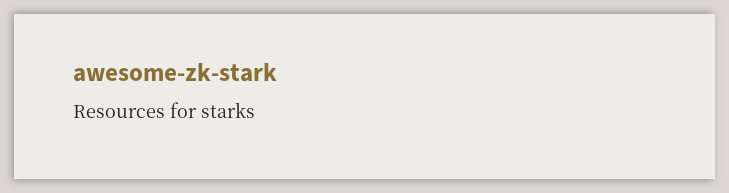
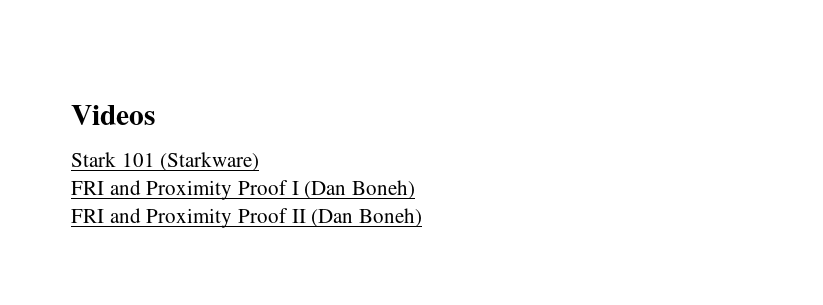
[73,63,277,82] [73,102,255,118] awesome-zk-stark // Resources for starks -> [71,105,155,125] [71,152,260,171] [71,180,416,200] [71,208,423,228] Videos // Stark 101 (Starkware) // FRI and Proximity Proof I (Dan Boneh) // FRI and Proximity Proof II (Dan Boneh)

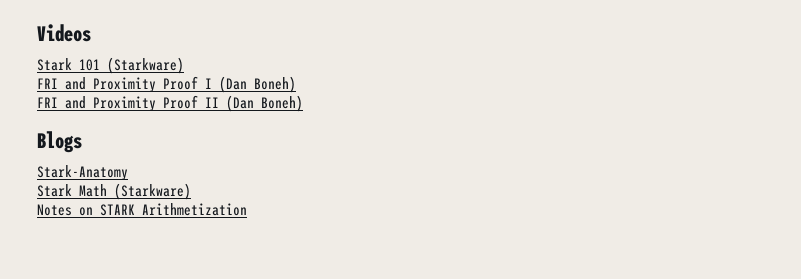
(423, 217) none -> [37,131,82,153] [37,165,128,181] [37,183,191,200] [37,203,247,216] // Blogs // Stark-Anatomy // Stark Math (Starkware) // Notes on STARK Arithmetization

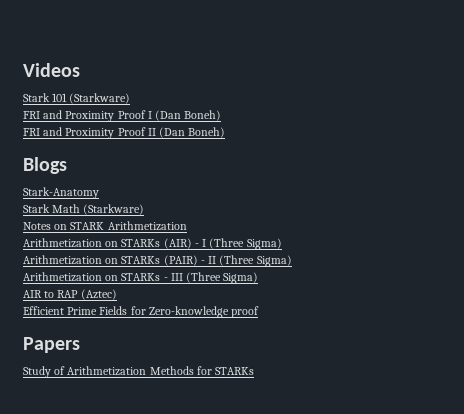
(247, 209) none -> [23,238,282,250] [23,255,292,267] [23,272,259,284] [23,289,117,300] [23,306,260,318] [23,337,80,353] [23,366,255,378] // Arithmetization on STARKs (AIR) - I (Three Sigma) // Arithmetization on STARKs (PAIR) - II (Three Sigma) // Arithmetization on STARKs - III (Three Sigma) // AIR to RAP (Aztec) // Efficient Prime Fields for Zero-knowledge proof // Papers // Study of Arithmetization Methods for STARKs

